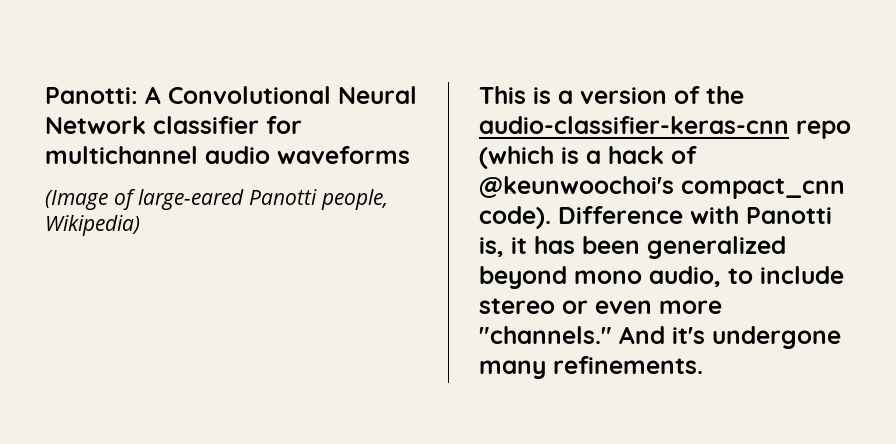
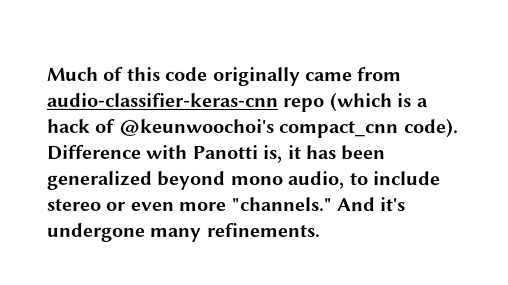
[45,86,417,104] [45,116,302,134] [45,146,410,164] [45,189,388,210] [45,215,140,236] [479,86,744,104] Panotti: A Convolutional Neural Network classifier for multichannel audio waveforms // (Image of large-eared Panotti people, Wikipedia) // This is a version of the -> [47,66,403,87] Much of this code originally came from

